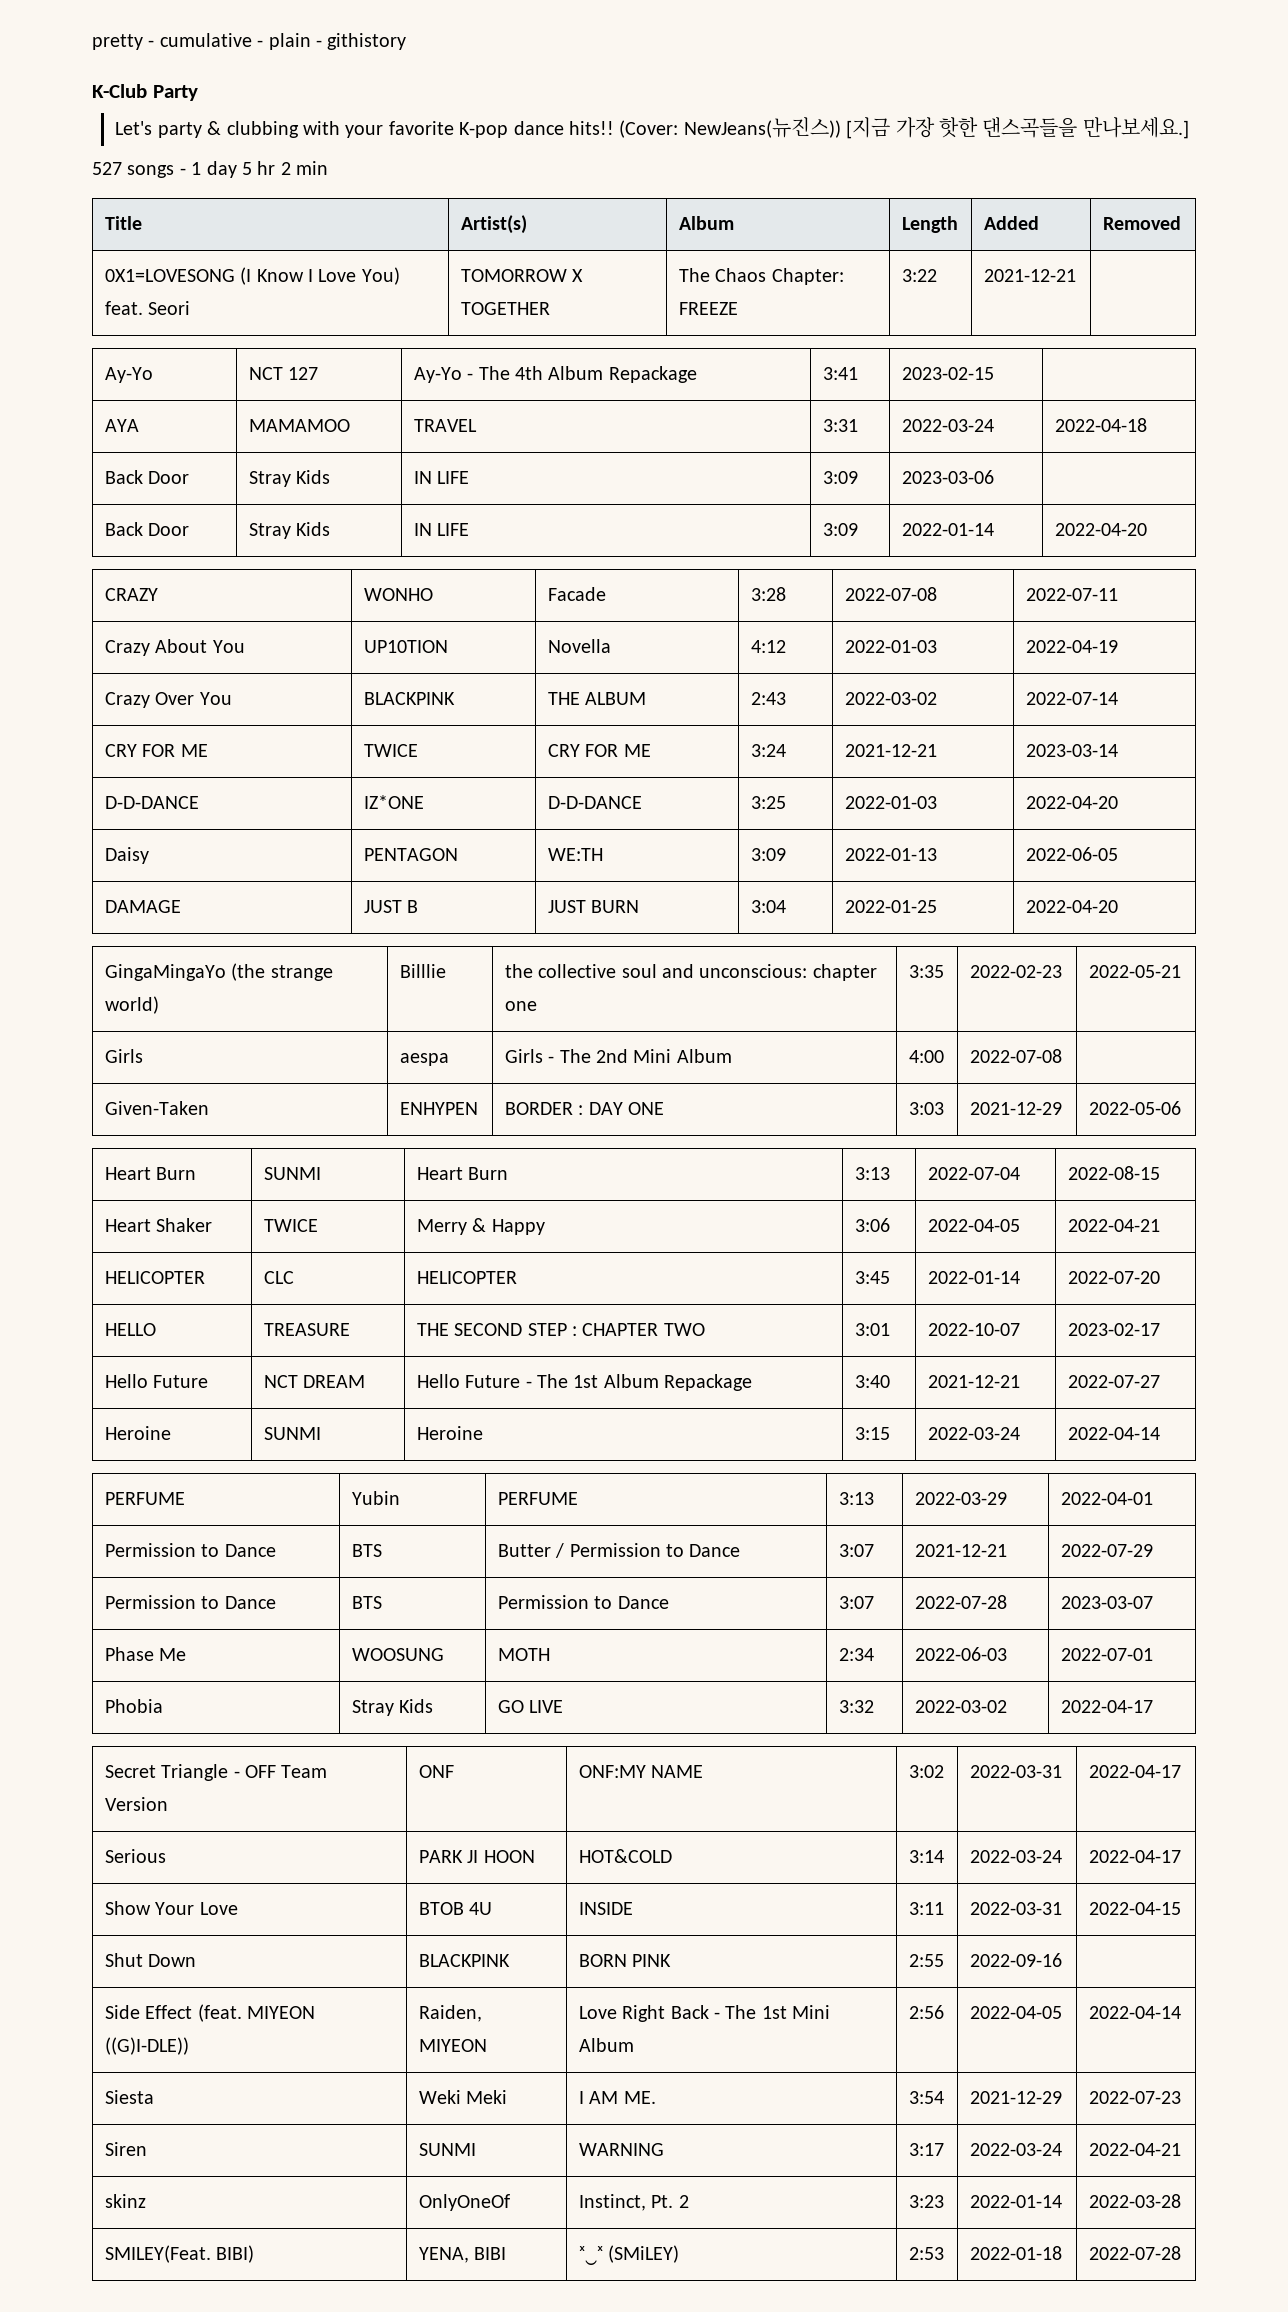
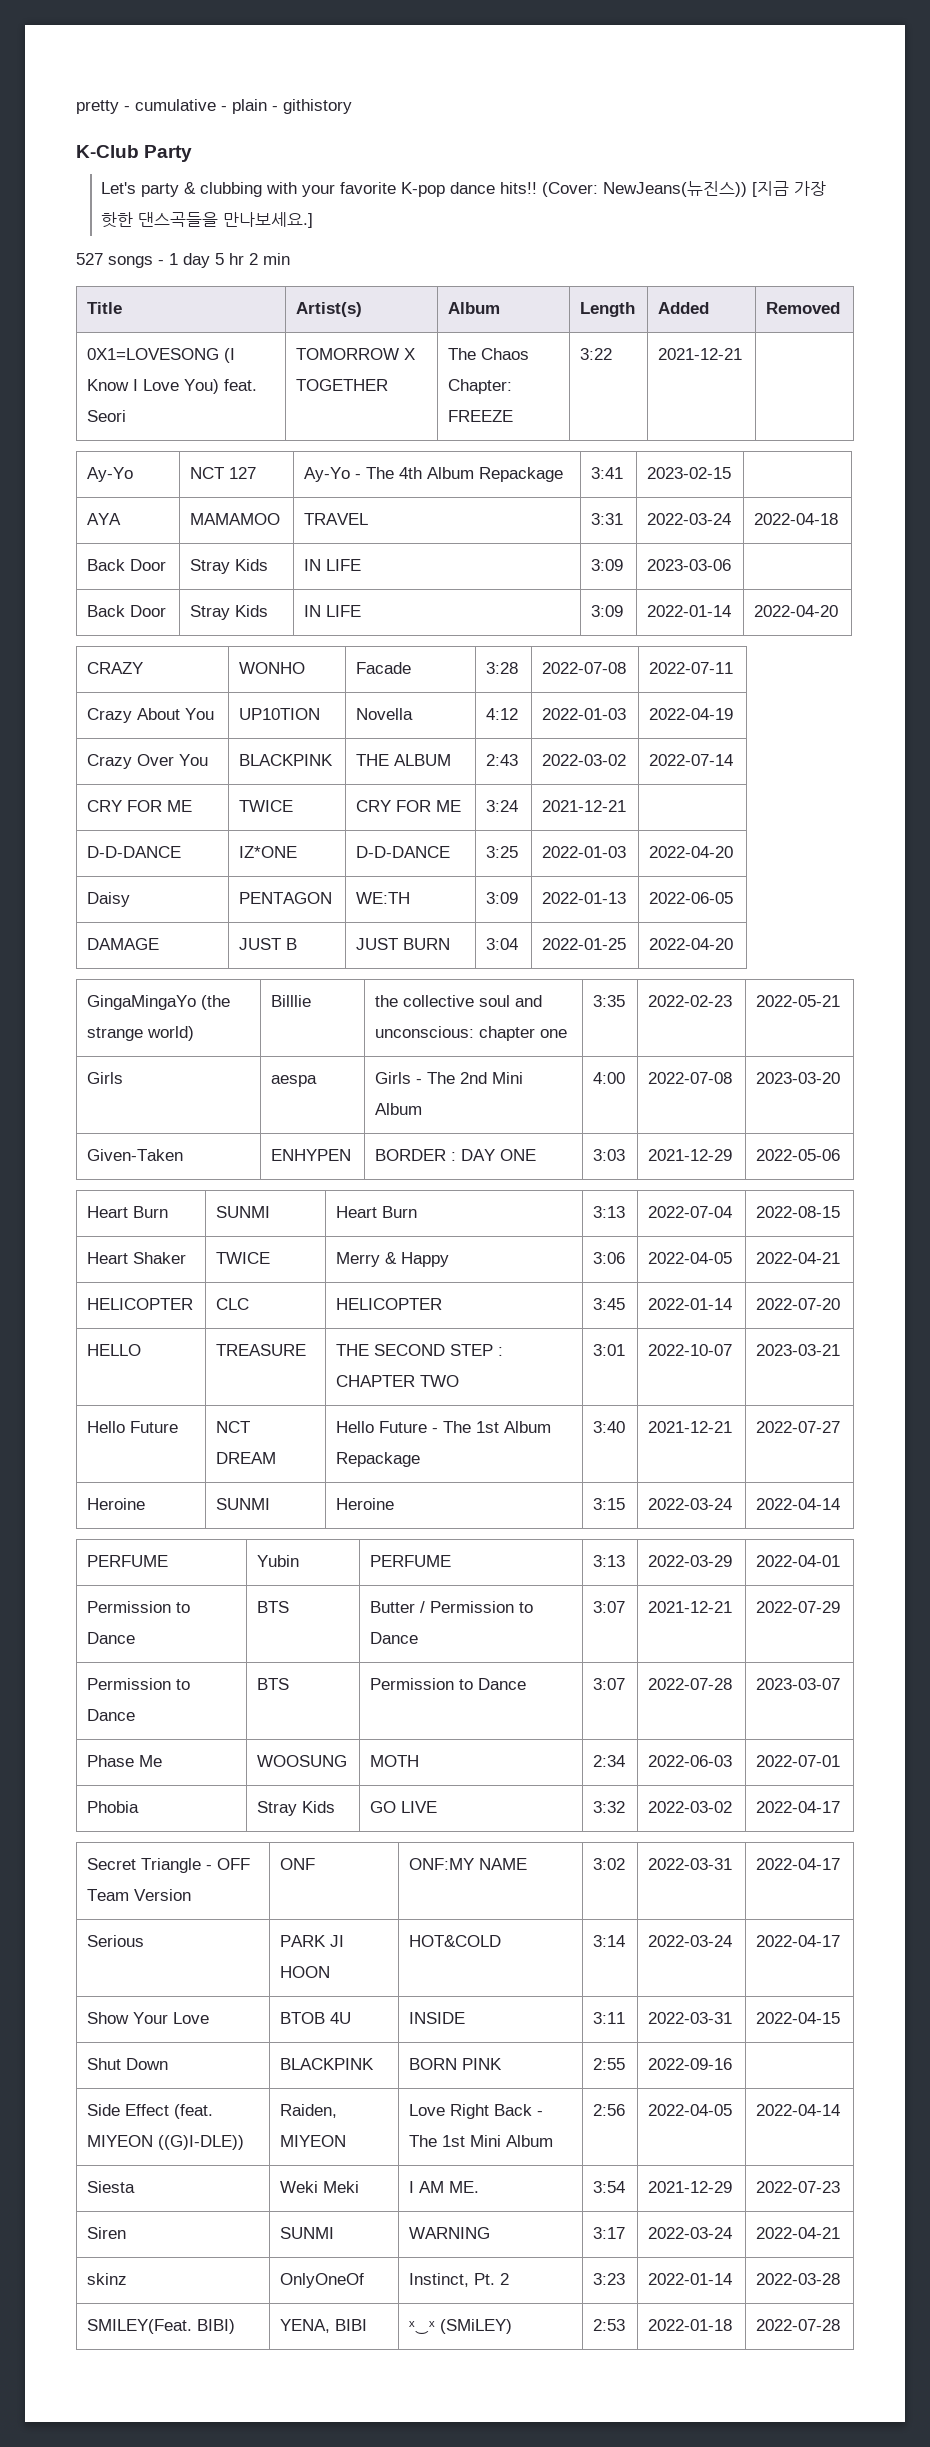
[1025,744,1118,757] 2023-03-14 -> (627, 806) none
(1062, 1056) none -> [756,1072,841,1084] 2023-03-20
[1067,1323,1160,1336] 2023-02-17 -> [756,1344,841,1356] 2023-03-21

